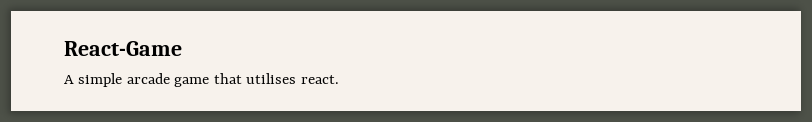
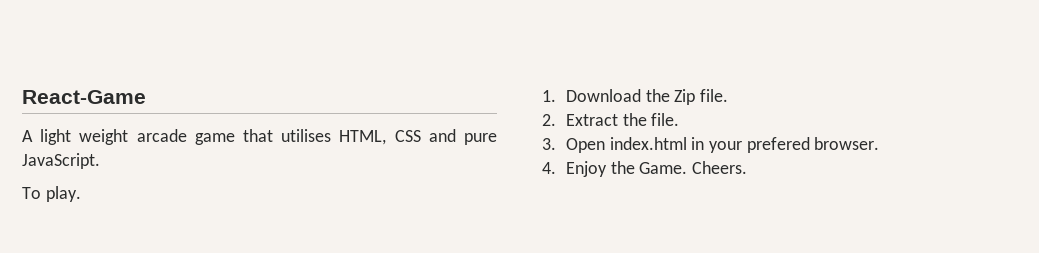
[78,73,123,87] simple -> [40,129,129,145] light weight
[300,75,339,84] react. -> [339,129,497,145] [22,153,100,169] [22,186,81,202] [542,89,728,105] [542,113,680,126] [542,137,880,153] [542,161,747,177] HTML, CSS and pure JavaScript. // To play. // 1. Download the Zip file. // 2. Extract the file. // 3. Open index.html in your prefered browser. // 4. Enjoy the Game. Cheers.

